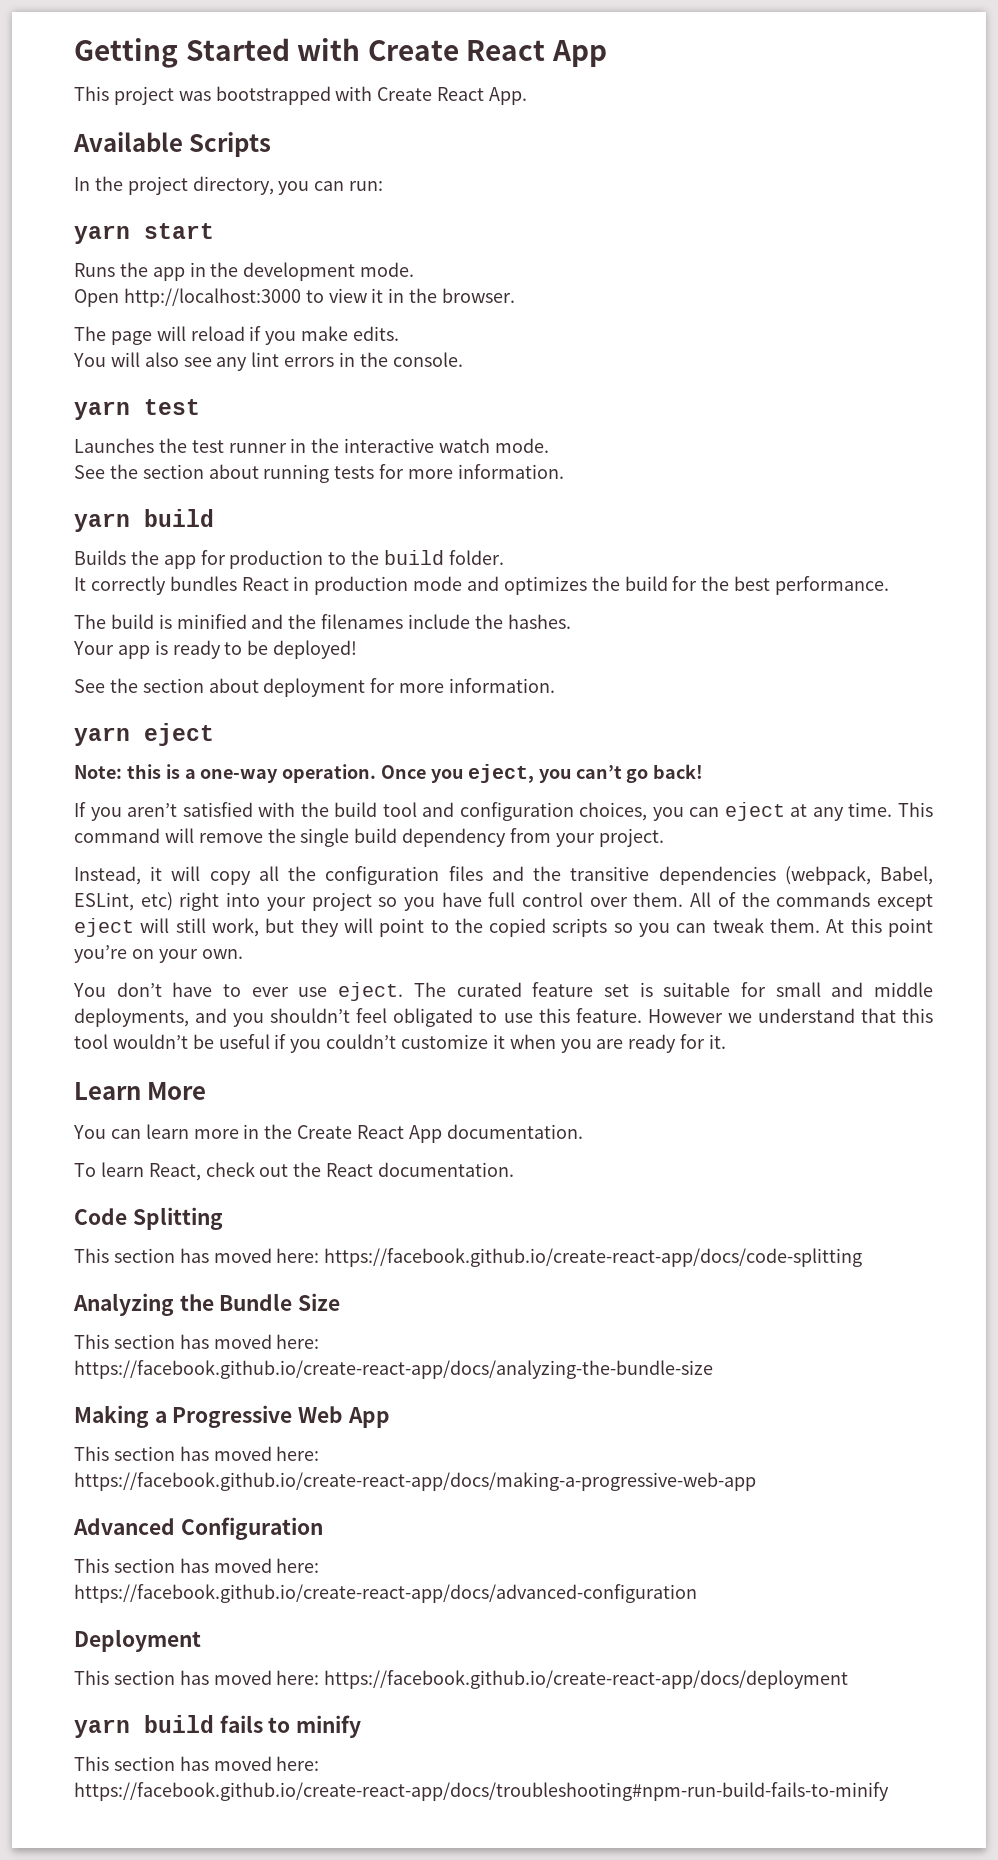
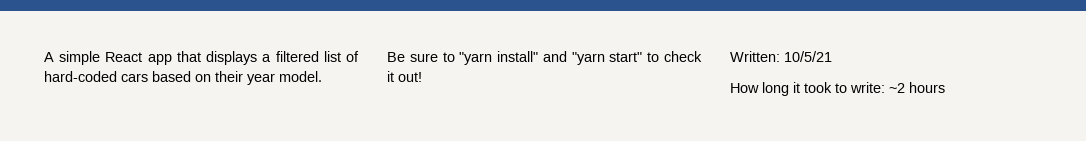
[74,38,607,68] [74,86,528,105] [73,132,272,157] [74,176,384,195] [74,223,214,244] [74,262,415,281] [74,288,516,307] [74,326,400,345] [73,352,463,371] [74,399,200,420] [74,438,549,453] [74,464,564,483] [74,509,214,532] [74,550,504,569] [74,576,890,595] [74,614,571,629] [73,640,358,659] [74,678,556,697] [74,723,214,746] [74,764,704,783] [74,802,933,821] [74,828,664,847] [74,866,934,885] [74,892,934,911] [74,918,933,937] [74,945,243,963] [73,982,933,1001] [74,1008,933,1027] [74,1034,727,1053] [74,1082,207,1100] [73,1124,583,1143] [74,1162,515,1181] [74,1207,223,1230] [74,1248,863,1267] [73,1293,341,1316] [74,1334,320,1349] [74,1360,713,1379] [74,1405,390,1428] [74,1446,320,1461] [74,1472,756,1491] [73,1517,323,1540] [74,1558,320,1573] [74,1584,697,1603] [74,1629,201,1652] [74,1670,849,1689] [74,1715,362,1738] [74,1756,320,1771] [74,1782,889,1801] Getting Started with Create React App // This project was bootstrapped with Create React App. // Available Scripts // In the project directory, you can run: // yarn start // Runs the app in the development mode. // Open http://localhost:3000 to view it in the browser. // The page will reload if you make edits. // You will also see any lint errors in the console. // yarn test // Launches the test runner in the interactive watch mode. // See the section about running tests for more information. // yarn build // Builds the app for production to the build folder. // It correctly bundles React in production mode and optimizes the build for the best performance. // The build is minified and the filenames include the hashes. // Your app is ready to be deployed! // See the section about deployment for more information. // yarn eject // Note: this is a one-way operation. Once you eject, you can’t go back! // If you aren’t satisfied with the build tool and configuration choices, you can eject at any time. This command will remove the single build dependency from your project. // Instead, it will copy all the configuration files and the transitive dependencies (webpack, Babel, ESLint, etc) right into your project so you have full control over them. All of the commands except eject will still work, but they will point to the copied scripts so you can tweak them. At this point you’re on your own. // You don’t have to ever use eject. The curated feature set is suitable for small and middle deployments, and you shouldn’t feel obligated to use this feature. However we understand that this tool wouldn’t be useful if you couldn’t customize it when you are ready for it. // Learn More // You can learn more in the Create React App documentation. // To learn React, check out the React documentation. // Code Splitting // This section has moved here: https://facebook.github.io/create-react-app/docs/code-splitting // Analyzing the Bundle Size // This section has moved here: https://facebook.github.io/create-react-app/docs/analyzing-the-bundle-size // Making a Progressive Web App // This section has moved here: https://facebook.github.io/create-react-app/docs/making-a-progressive-web-app // Advanced Configuration // This section has moved here: https://facebook.github.io/create-react-app/docs/advanced-configuration // Deployment // This section has moved here: https://facebook.github.io/create-react-app/docs/deployment // yarn build fails to minify // This section has moved here: https://facebook.github.io/create-react-app/docs/troubleshooting#npm-run-build-fails-to-minify -> [44,51,359,65] [44,71,322,85] [387,51,702,65] [387,71,422,82] [730,51,832,62] [730,82,945,96] A simple React app that displays a filtered list of hard-coded cars based on their year model. // Be sure to "yarn install" and "yarn start" to check it out! // Written: 10/5/21 // How long it took to write: ~2 hours

